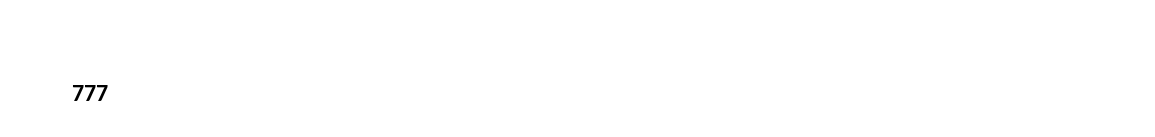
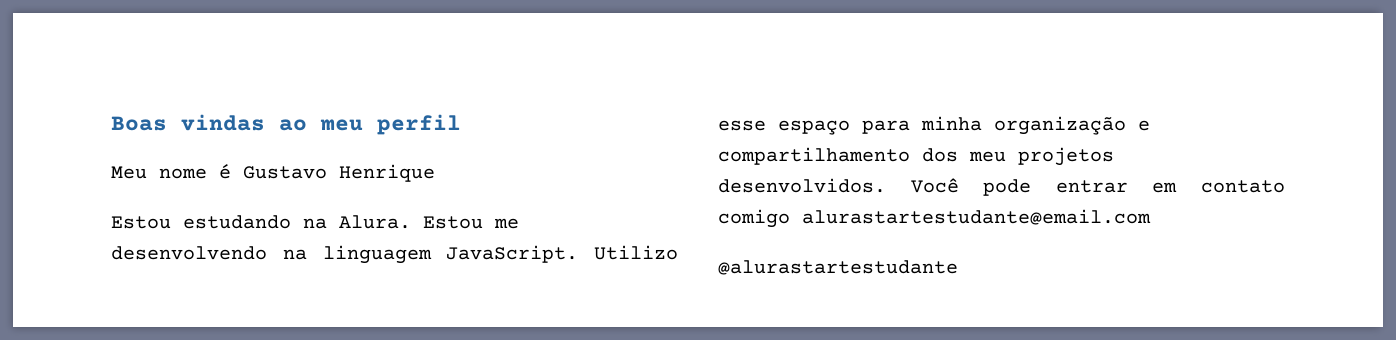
[72,85,108,101] 777 -> [111,114,461,135] [111,164,435,182] [111,215,519,229] [111,245,678,264] [718,116,1150,135] [718,147,1114,166] [718,178,1285,196] [718,209,1151,228] [718,260,958,275] Boas vindas ao meu perfil // Meu nome é Gustavo Henrique // Estou estudando na Alura. Estou me desenvolvendo na linguagem JavaScript. Utilizo esse espaço para minha organização e compartilhamento dos meu projetos desenvolvidos. Você pode entrar em contato comigo alurastartestudante@email.com // @alurastartestudante

